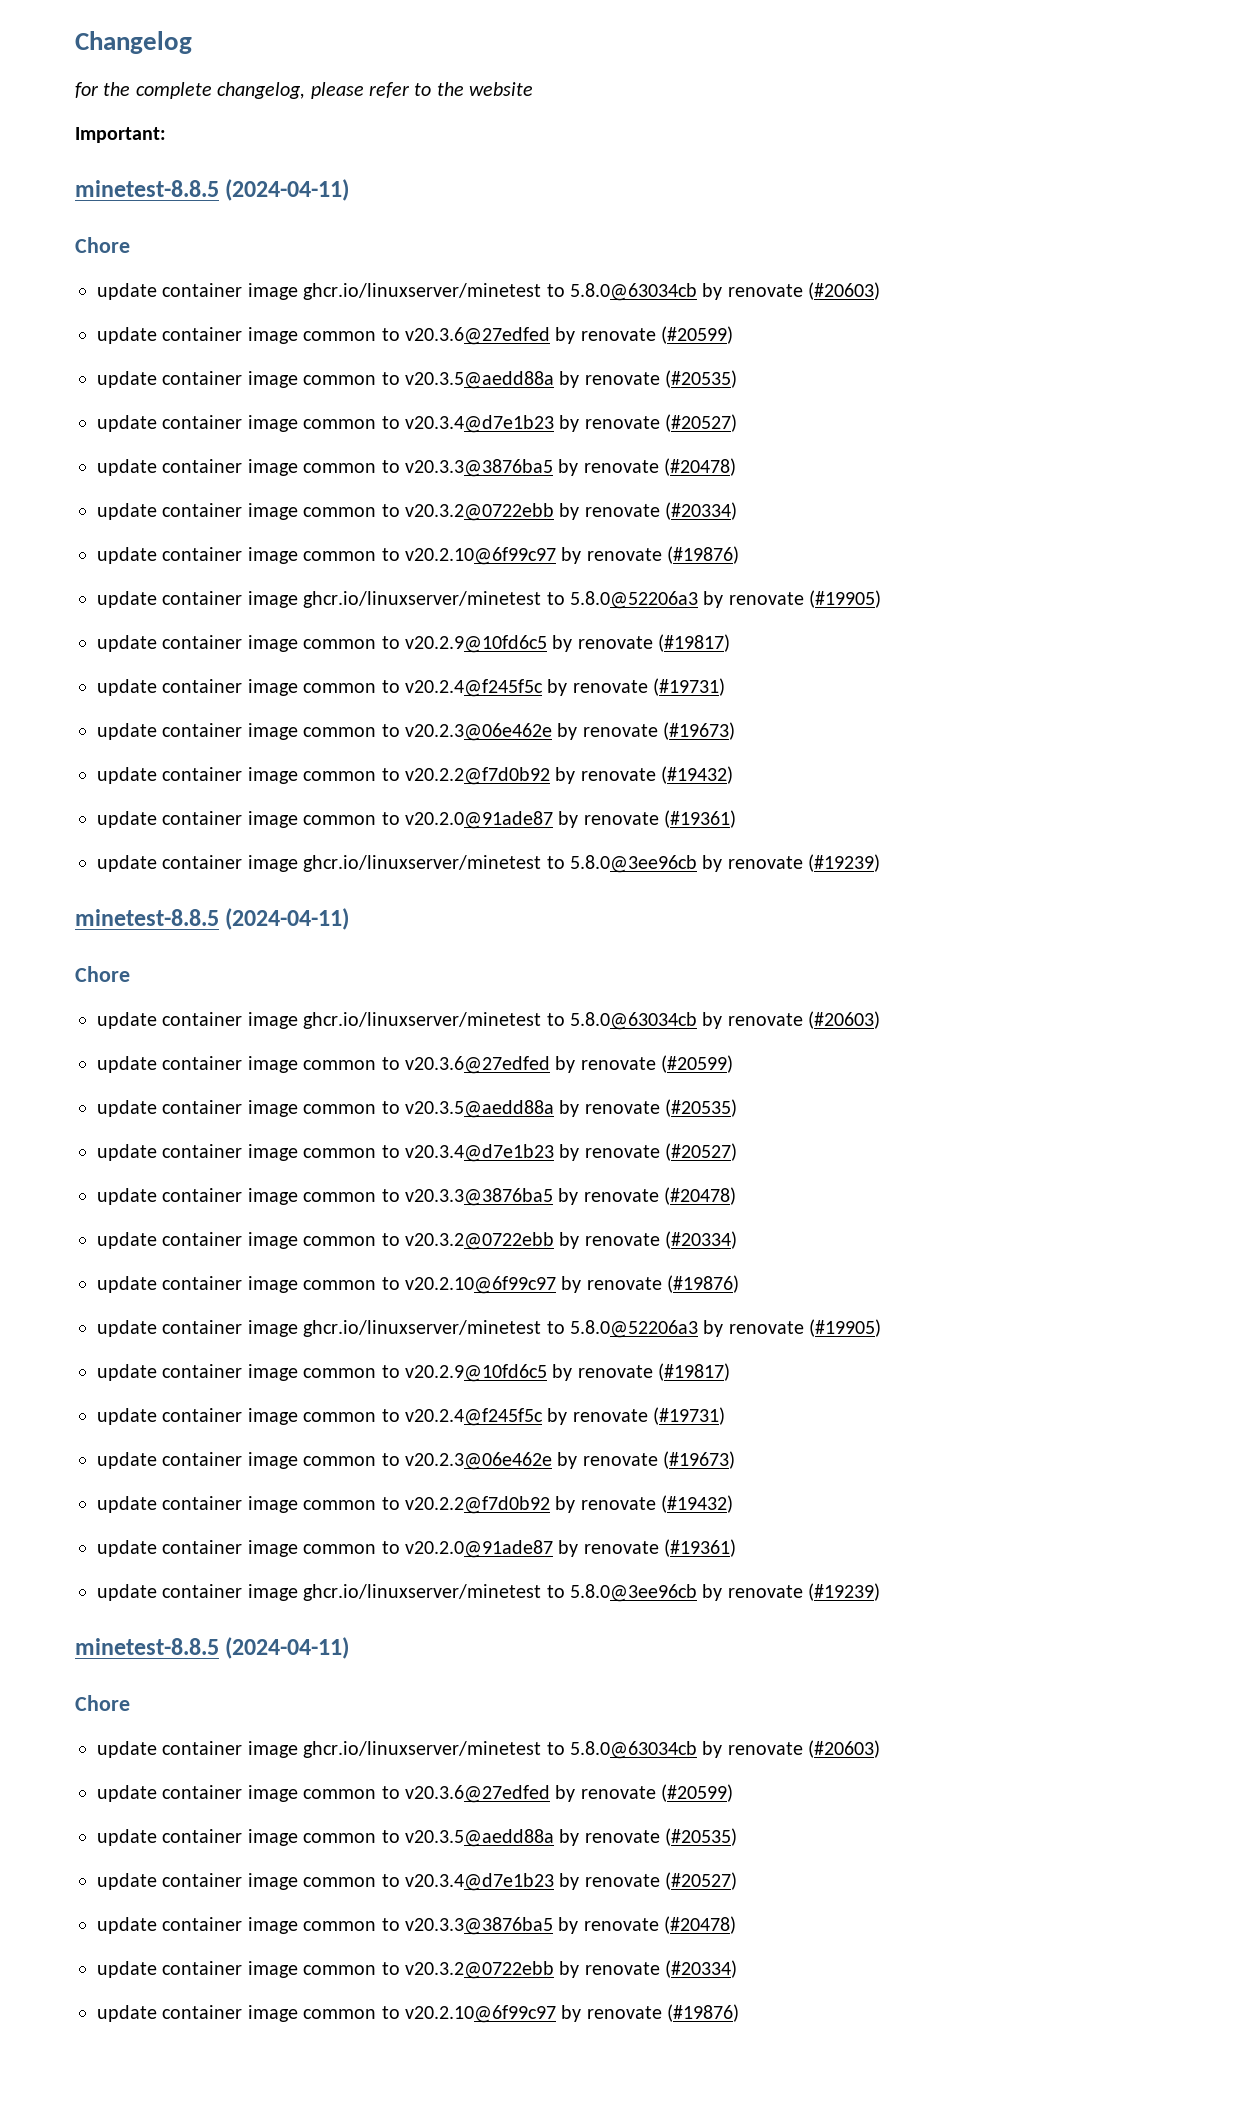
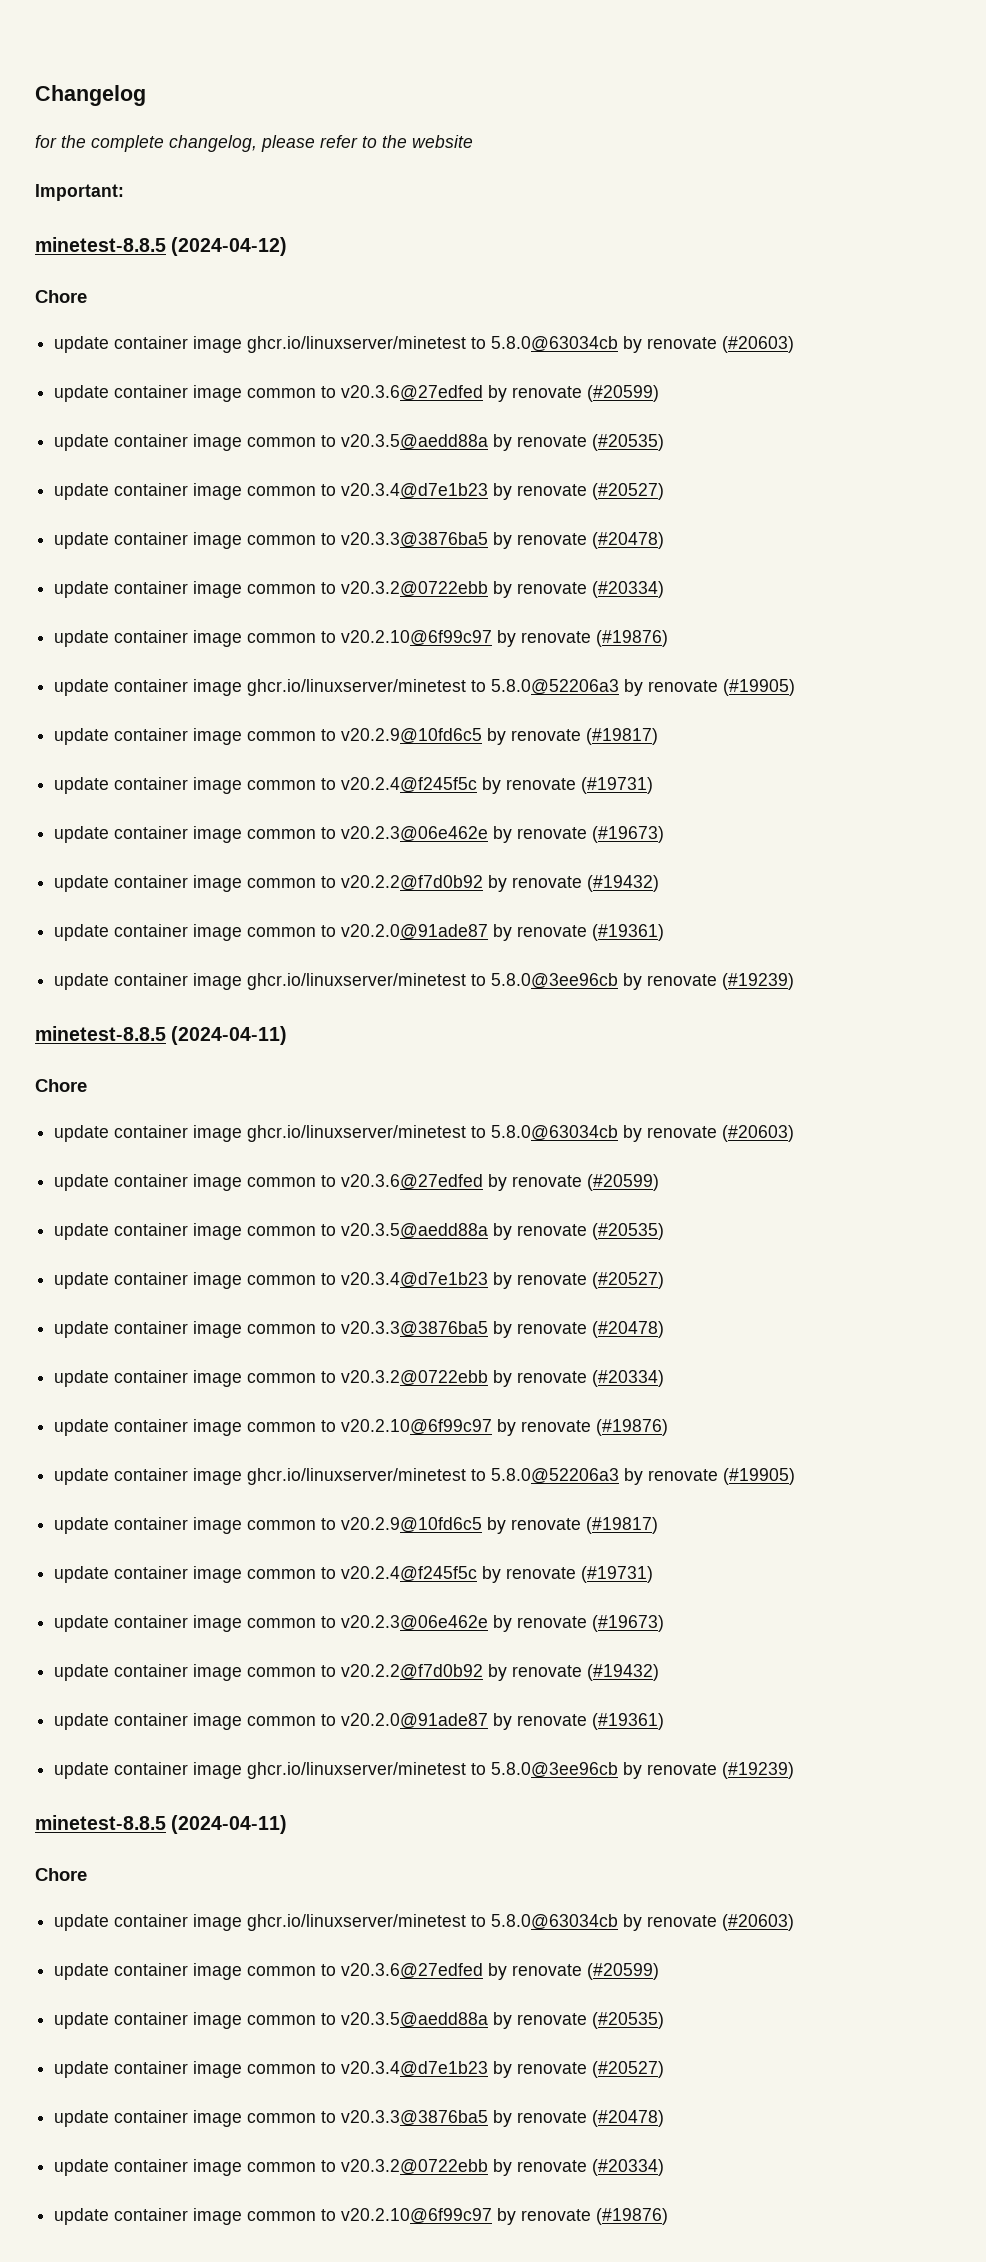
[225,179,350,201] (2024-04-11) -> [171,237,288,256] (2024-04-12)

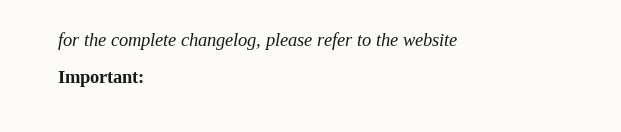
[35,85,146,106] Changelog // -> (58, 41) none
[35,237,288,256] [35,290,87,303] [54,336,795,353] [54,385,660,402] [54,434,665,451] [54,483,665,500] [54,532,665,549] [54,581,665,598] [54,630,669,647] [54,679,796,696] [54,728,659,745] [54,777,654,794] [54,826,665,843] [54,875,660,892] [54,924,665,941] [54,973,795,990] [35,1026,288,1045] [35,1079,87,1092] [54,1125,795,1142] [54,1174,660,1191] [54,1223,665,1240] [54,1272,665,1289] [54,1321,665,1338] [54,1370,665,1387] [54,1419,669,1436] [54,1468,796,1485] [54,1517,659,1534] [54,1566,654,1583] [54,1615,665,1632] [54,1664,660,1681] [54,1713,665,1730] [54,1762,795,1779] [35,1815,288,1834] [35,1868,87,1881] [54,1914,795,1931] [54,1963,660,1980] [54,2012,665,2029] [54,2061,665,2078] [54,2110,665,2127] [54,2159,665,2176] [54,2208,669,2225] // minetest-8.8.5 (2024-04-12) // Chore // update container image ghcr.io/linuxserver/minetest to 5.8.0@63034cb by renovate (#20603) // update container image common to v20.3.6@27edfed by renovate (#20599) // update container image common to v20.3.5@aedd88a by renovate (#20535) // update container image common to v20.3.4@d7e1b23 by renovate (#20527) // update container image common to v20.3.3@3876ba5 by renovate (#20478) // update container image common to v20.3.2@0722ebb by renovate (#20334) // update container image common to v20.2.10@6f99c97 by renovate (#19876) // update container image ghcr.io/linuxserver/minetest to 5.8.0@52206a3 by renovate (#19905) // update container image common to v20.2.9@10fd6c5 by renovate (#19817) // update container image common to v20.2.4@f245f5c by renovate (#19731) // update container image common to v20.2.3@06e462e by renovate (#19673) // update container image common to v20.2.2@f7d0b92 by renovate (#19432) // update container image common to v20.2.0@91ade87 by renovate (#19361) // update container image ghcr.io/linuxserver/minetest to 5.8.0@3ee96cb by renovate (#19239) // minetest-8.8.5 (2024-04-11) // Chore // update container image ghcr.io/linuxserver/minetest to 5.8.0@63034cb by renovate (#20603) // update container image common to v20.3.6@27edfed by renovate (#20599) // update container image common to v20.3.5@aedd88a by renovate (#20535) // update container image common to v20.3.4@d7e1b23 by renovate (#20527) // update container image common to v20.3.3@3876ba5 by renovate (#20478) // update container image common to v20.3.2@0722ebb by renovate (#20334) // update container image common to v20.2.10@6f99c97 by renovate (#19876) // update container image ghcr.io/linuxserver/minetest to 5.8.0@52206a3 by renovate (#19905) // update container image common to v20.2.9@10fd6c5 by renovate (#19817) // update container image common to v20.2.4@f245f5c by renovate (#19731) // update container image common to v20.2.3@06e462e by renovate (#19673) // update container image common to v20.2.2@f7d0b92 by renovate (#19432) // update container image common to v20.2.0@91ade87 by renovate (#19361) // update container image ghcr.io/linuxserver/minetest to 5.8.0@3ee96cb by renovate (#19239) // minetest-8.8.5 (2024-04-11) // Chore // update container image ghcr.io/linuxserver/minetest to 5.8.0@63034cb by renovate (#20603) // update container image common to v20.3.6@27edfed by renovate (#20599) // update container image common to v20.3.5@aedd88a by renovate (#20535) // update container image common to v20.3.4@d7e1b23 by renovate (#20527) // update container image common to v20.3.3@3876ba5 by renovate (#20478) // update container image common to v20.3.2@0722ebb by renovate (#20334) // update container image common to v20.2.10@6f99c97 by renovate (#19876) -> (144, 79) none

